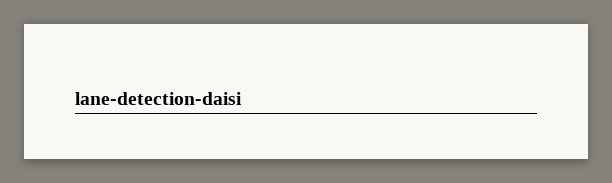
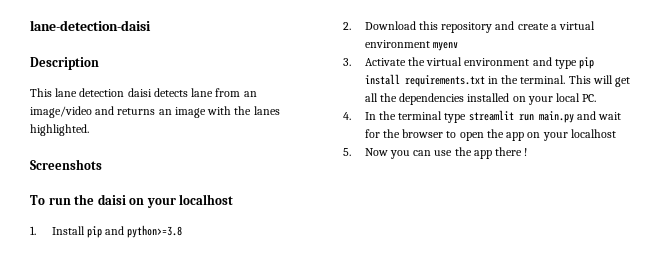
(242, 98) none -> [30,57,99,70] [30,88,257,97] [30,106,280,118] [30,124,89,136] [30,159,102,170] [30,194,234,208] [30,225,183,238] [343,21,596,33] [364,40,458,51] [343,57,595,69] [364,74,631,87] [364,93,597,105] [343,110,622,123] [364,129,616,141] [343,147,528,159] // Description // This lane detection daisi detects lane from an image/video and returns an image with the lanes highlighted. // Screenshots // To run the daisi on your localhost // 1. Install pip and python>=3.8 // 2. Download this repository and create a virtual environment myenv // 3. Activate the virtual environment and type pip install requirements.txt in the terminal. This will get all the dependencies installed on your local PC. // 4. In the terminal type streamlit run main.py and wait for the browser to open the app on your localhost // 5. Now you can use the app there !

